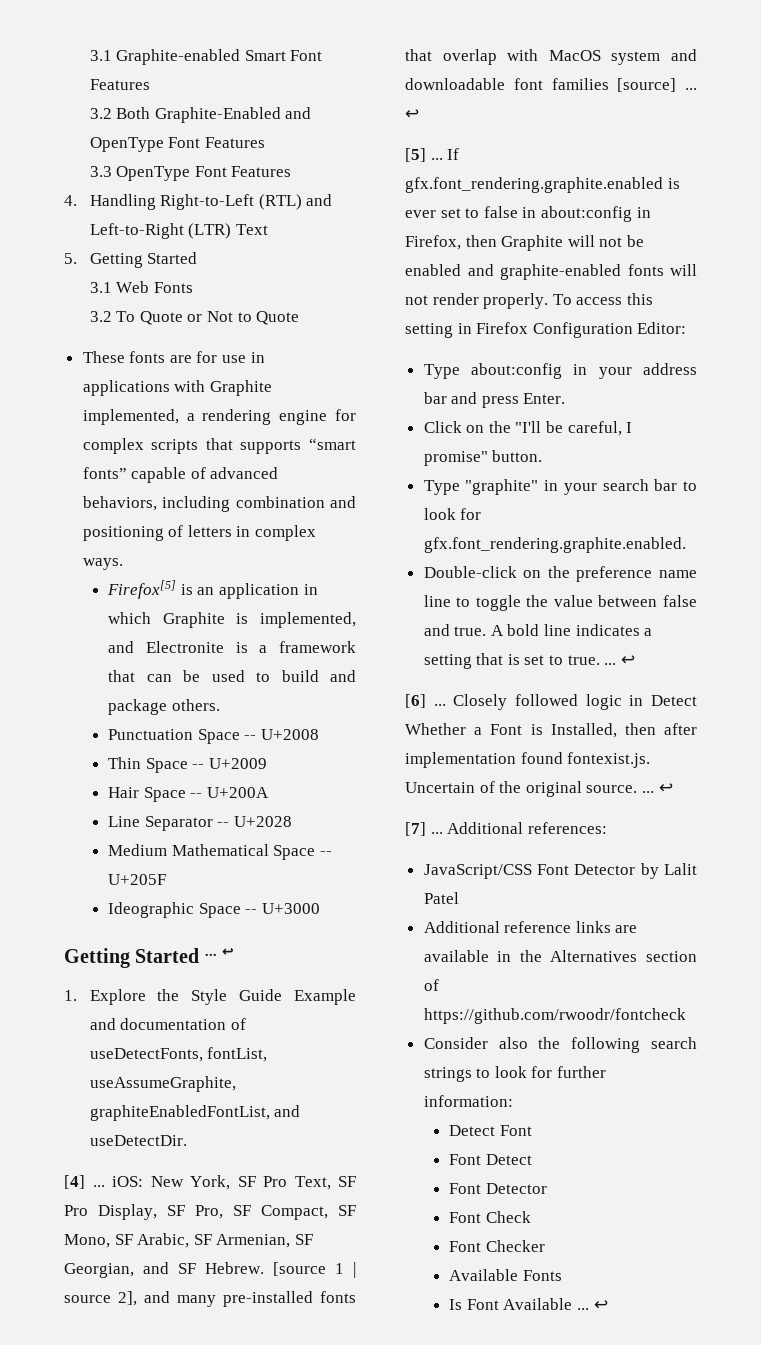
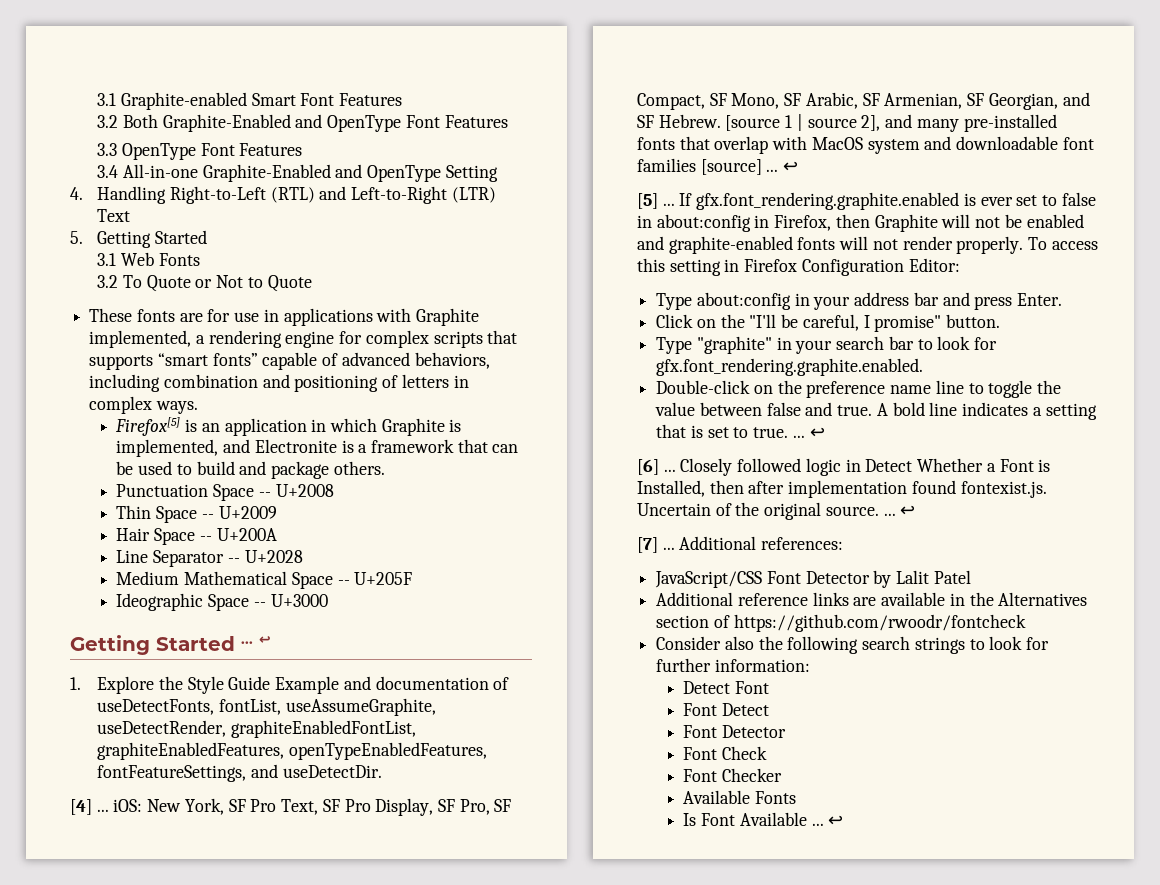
(292, 171) none -> [97,164,498,182] // 3.4 All-in-one Graphite-Enabled and OpenType Setting
[89,1105,270,1121] graphiteEnabledFontList, -> [97,720,416,738] [97,742,487,760] [97,765,247,782] useDetectRender, graphiteEnabledFontList, graphiteEnabledFeatures, openTypeEnabledFeatures, fontFeatureSettings,

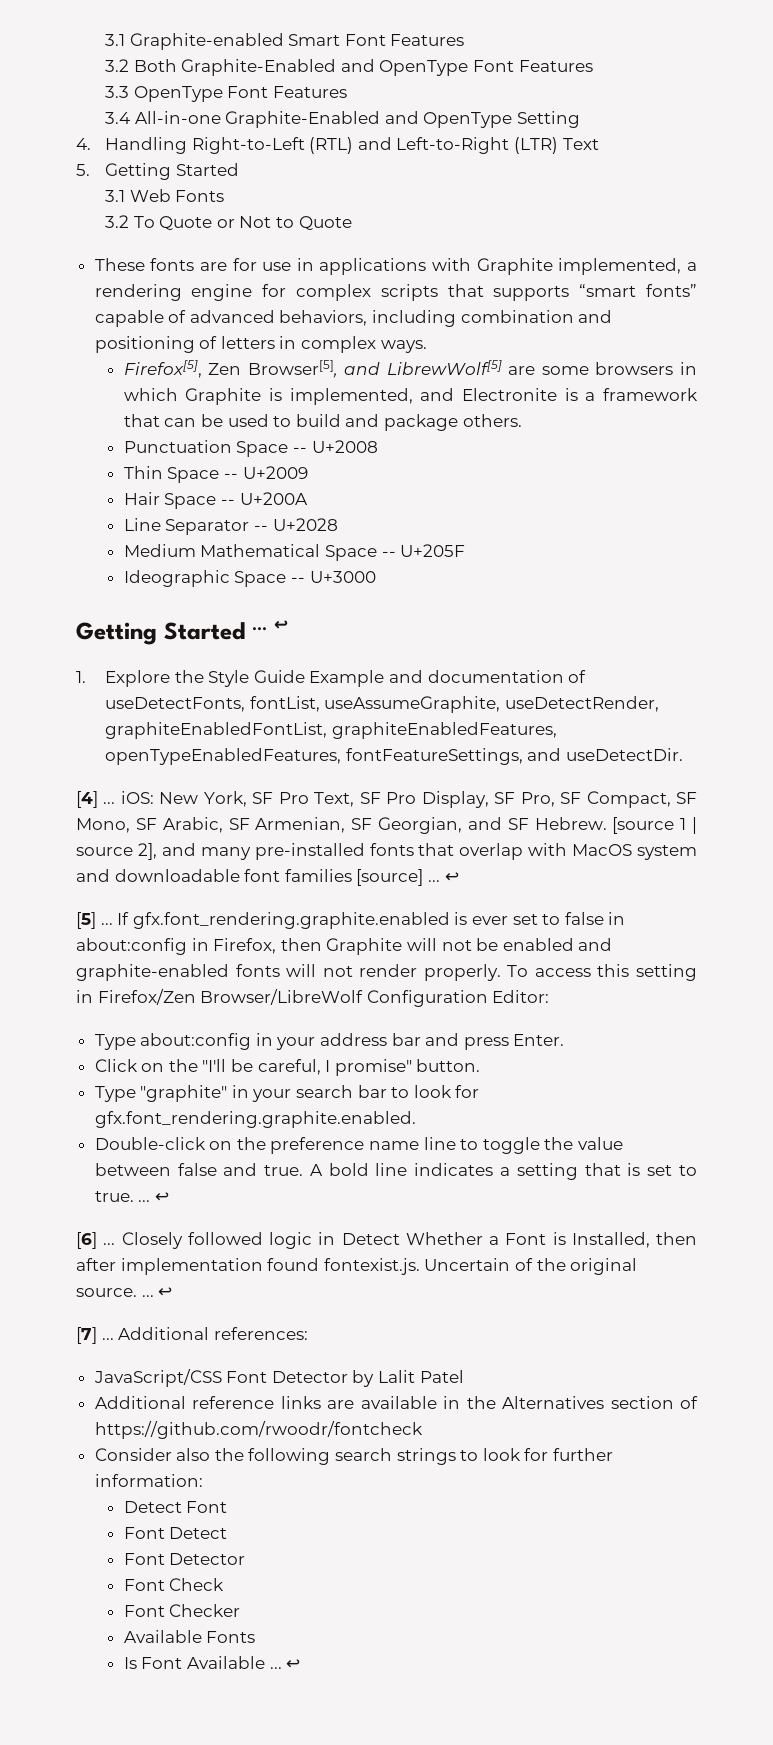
[115,417,307,436] Firefox[5] is an application -> [123,360,674,378] Firefox[5], Zen Browser[5], and LibrewWolf[5] are some browsers
[744,259,798,272] Firefox -> [97,989,364,1005] Firefox/Zen Browser/LibreWolf

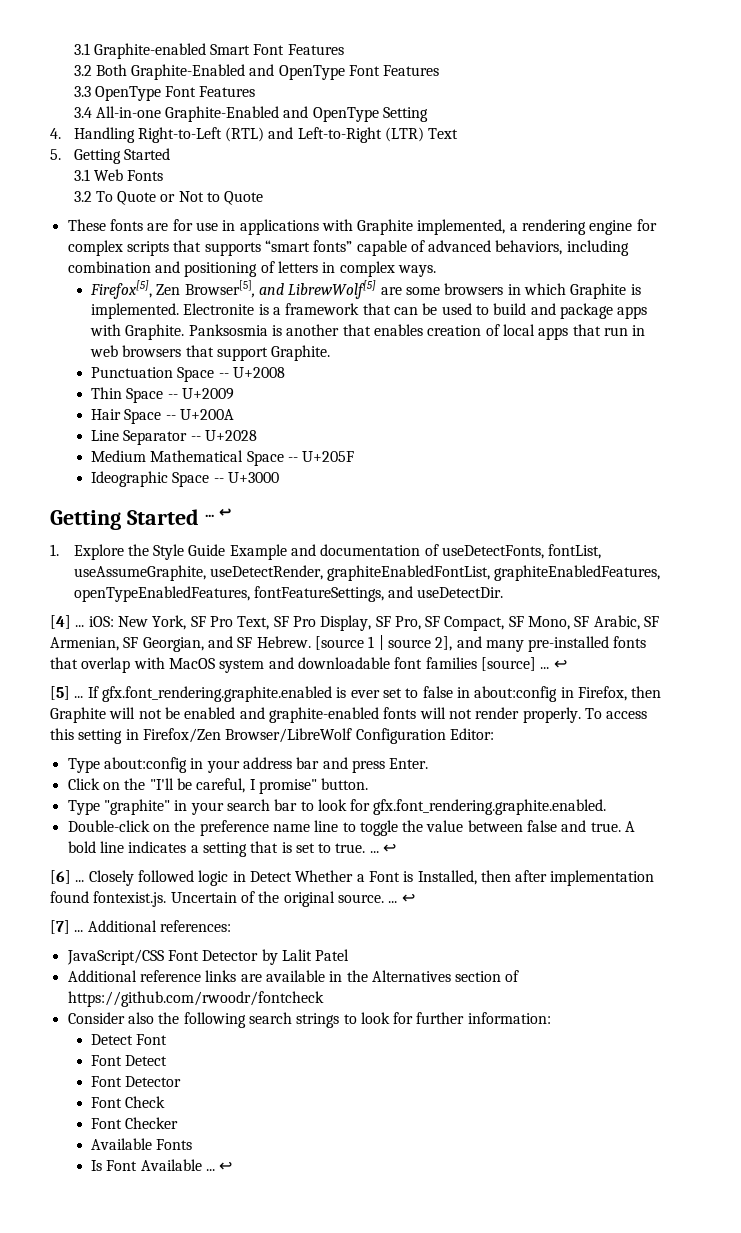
[289,388,455,405] implemented, and -> [91,303,180,319] implemented.
[462,414,522,427] others. -> [617,306,648,319] [90,324,646,340] [90,345,331,361] apps with Graphite. Panksosmia is another that enables creation of local apps that run in web browsers that support Graphite.

